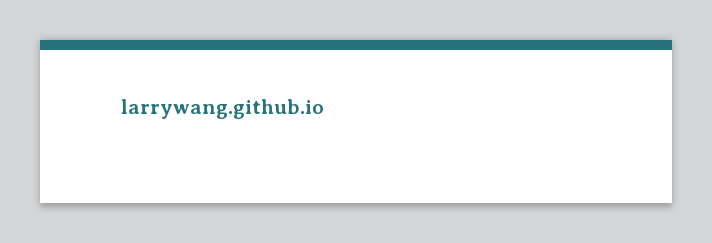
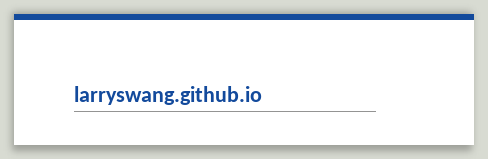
[121,99,324,119] larrywang.github.io -> [74,86,262,105] larryswang.github.io

